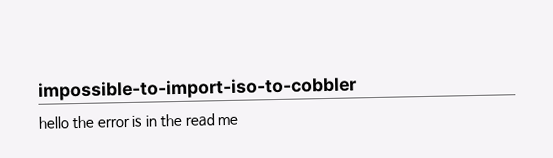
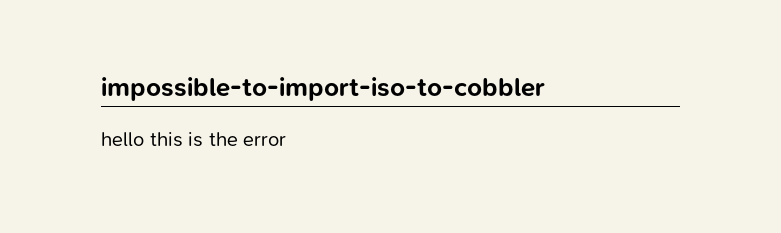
[71,113,239,130] the error is in the read me -> [149,132,287,147] this is the error

